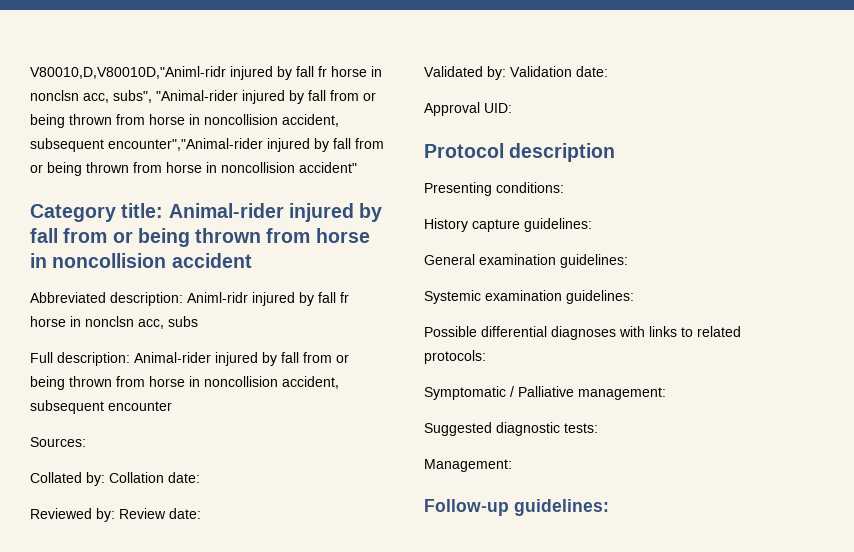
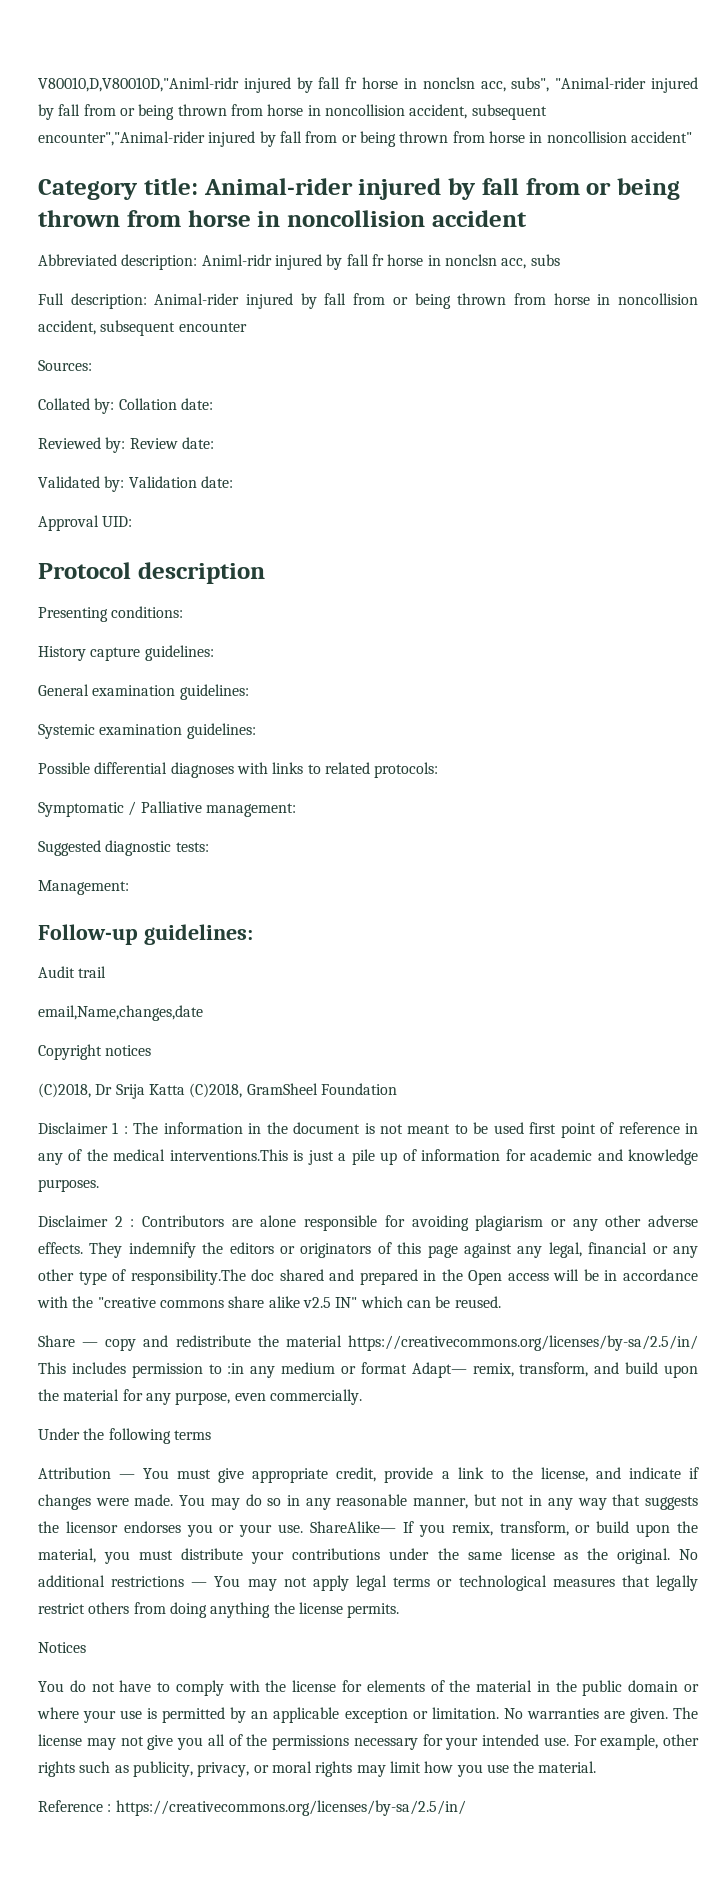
(609, 507) none -> [38,966,107,978] [38,1005,203,1021] [38,1044,152,1060] [38,1083,397,1099] [38,1122,699,1138] [38,1149,699,1165] [38,1179,99,1192] [38,1215,699,1231] [38,1242,698,1258] [38,1269,698,1285] [37,1296,501,1308] [38,1335,698,1351] [38,1362,698,1378] [38,1389,362,1405] [38,1428,211,1444] [38,1467,700,1483] [38,1494,698,1510] [38,1521,699,1537] [38,1548,699,1564] [38,1575,698,1591] [38,1602,400,1618] [38,1642,86,1653] [38,1680,700,1696] [37,1707,699,1723] [38,1734,699,1750] [38,1761,597,1777] [38,1800,466,1816] // Audit trail // email,Name,changes,date // Copyright notices // (C)2018, Dr Srija Katta (C)2018, GramSheel Foundation // Disclaimer 1 : The information in the document is not meant to be used first point of reference in any of the medical interventions.This is just a pile up of information for academic and knowledge purposes. // Disclaimer 2 : Contributors are alone responsible for avoiding plagiarism or any other adverse effects. They indemnify the editors or originators of this page against any legal, financial or any other type of responsibility.The doc shared and prepared in the Open access will be in accordance with the "creative commons share alike v2.5 IN" which can be reused. // Share — copy and redistribute the material https://creativecommons.org/licenses/by-sa/2.5/in/ This includes permission to :in any medium or format Adapt— remix, transform, and build upon the material for any purpose, even commercially. // Under the following terms // Attribution — You must give appropriate credit, provide a link to the license, and indicate if changes were made. You may do so in any reasonable manner, but not in any way that suggests the licensor endorses you or your use. ShareAlike— If you remix, transform, or build upon the material, you must distribute your contributions under the same license as the original. No additional restrictions — You may not apply legal terms or technological measures that legally restrict others from doing anything the license permits. // Notices // You do not have to comply with the license for elements of the material in the public domain or where your use is permitted by an applicable exception or limitation. No warranties are given. The license may not give you all of the permissions necessary for your intended use. For example, other rights such as publicity, privacy, or moral rights may limit how you use the material. // Reference : https://creativecommons.org/licenses/by-sa/2.5/in/

